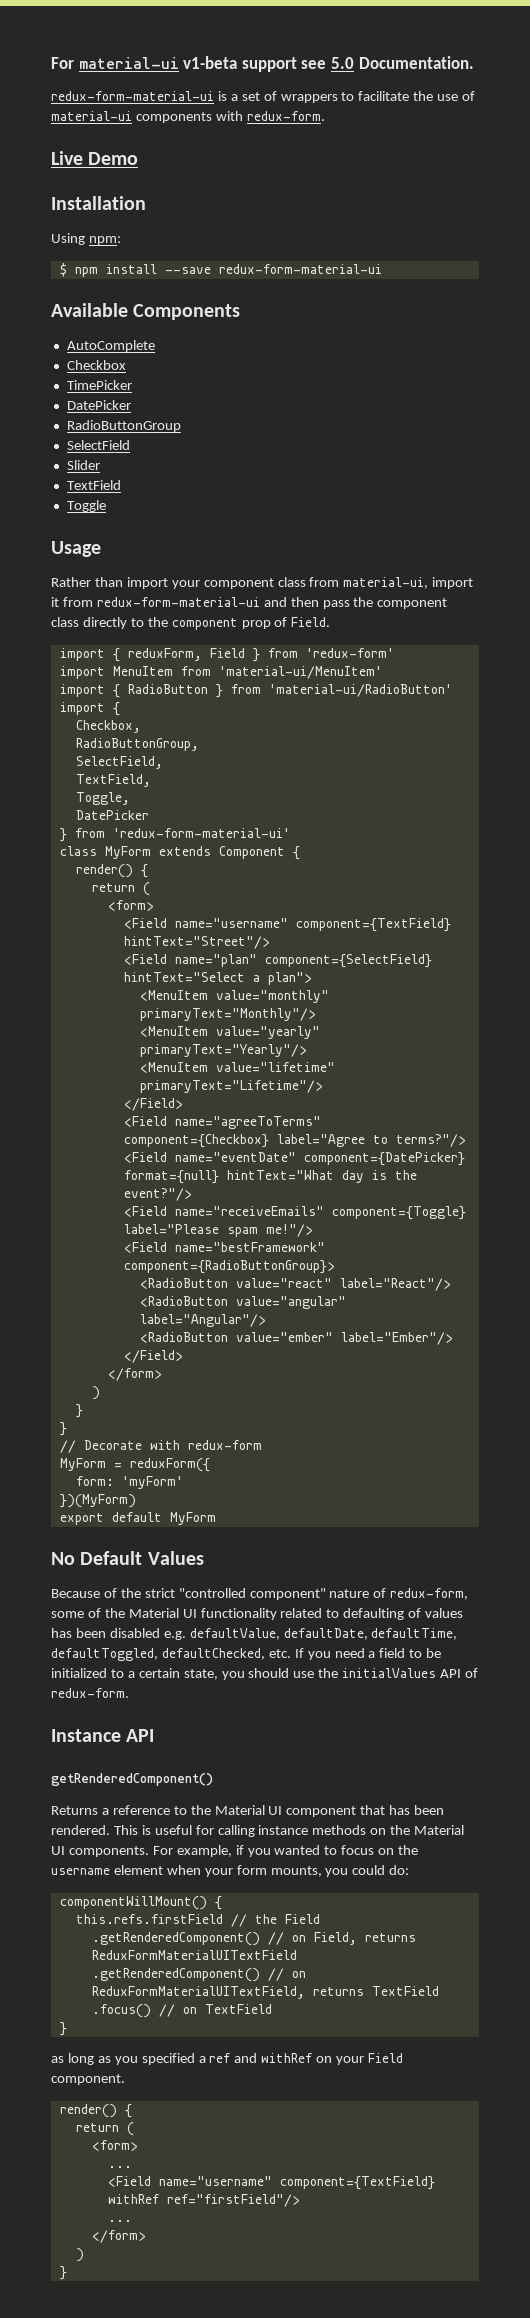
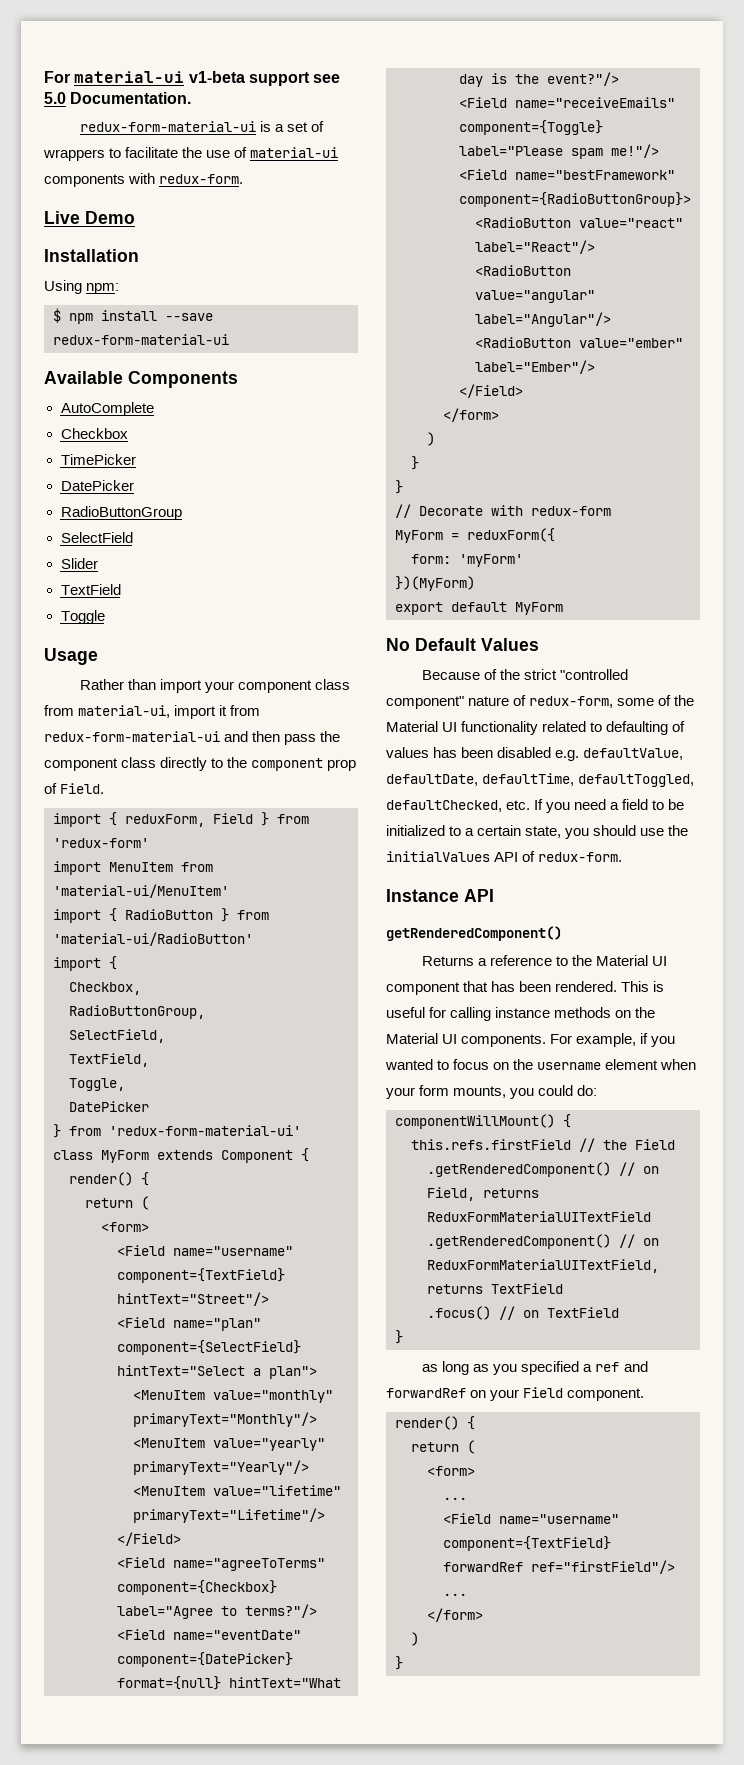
[261,2053,313,2063] withRef -> [386,1388,466,1398] forwardRef
[107,2194,159,2204] withRef -> [443,1562,523,1572] forwardRef

